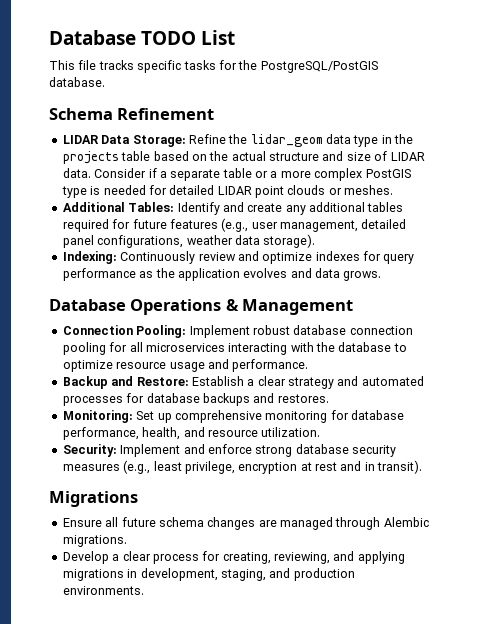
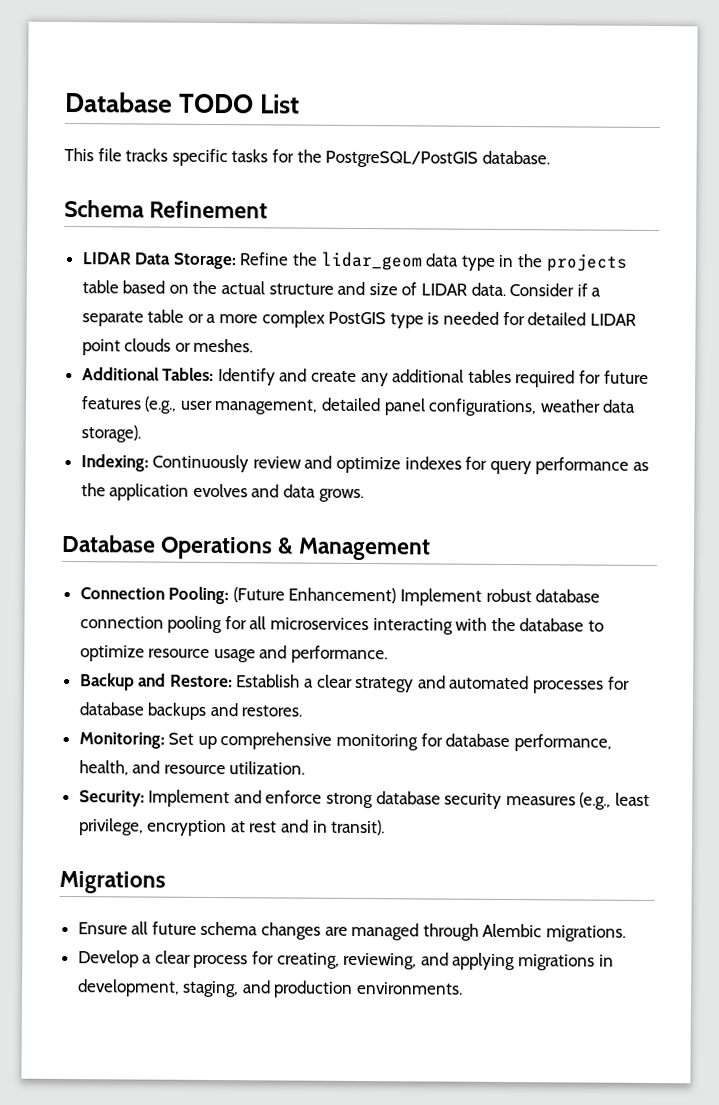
(187, 331) none -> [232,587,397,604] (Future Enhancement)

